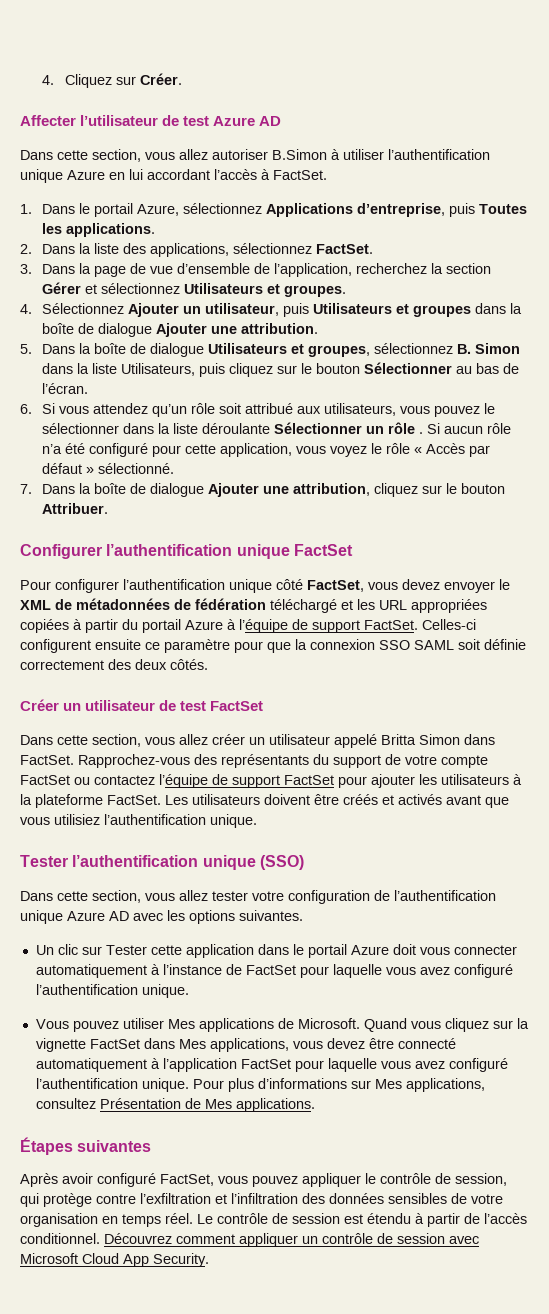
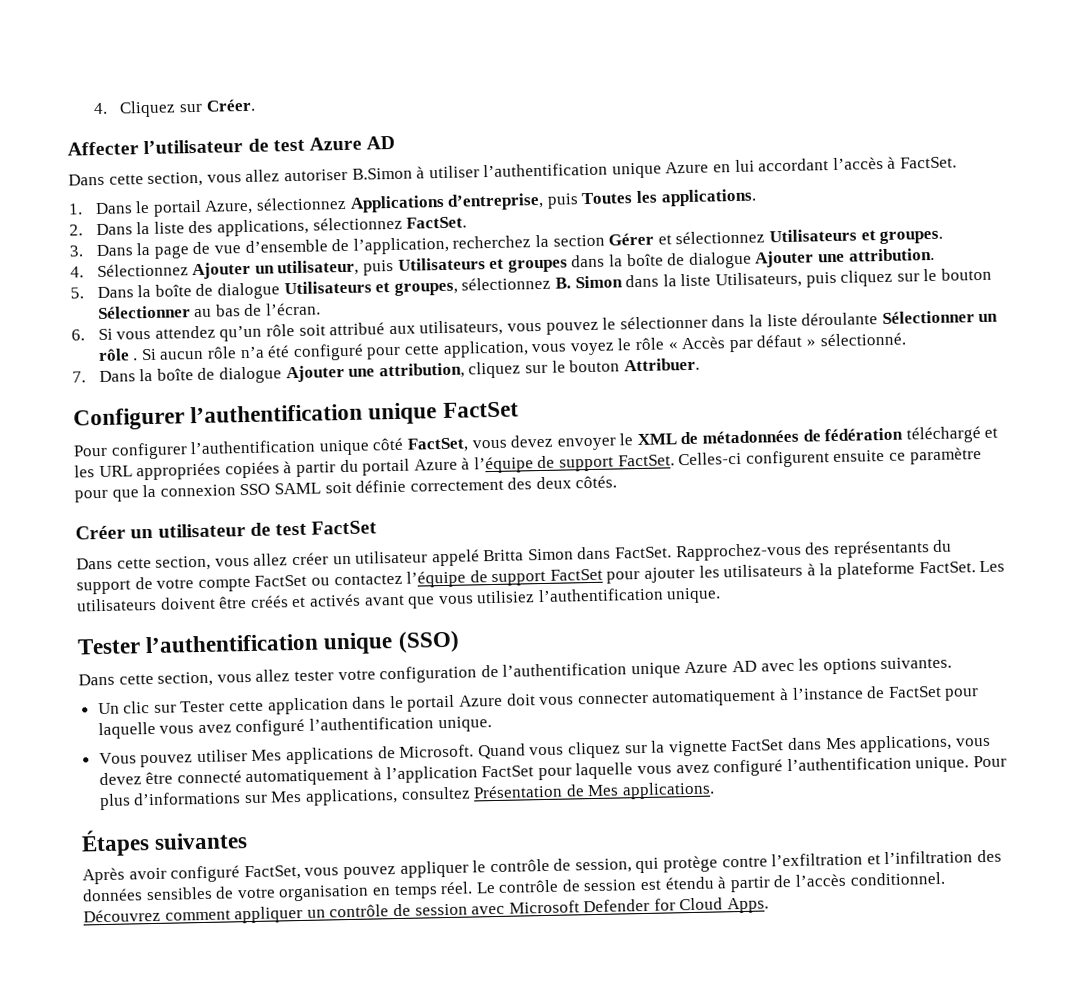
[82,1253,209,1267] Cloud App Security. -> [583,897,770,914] Defender for Cloud Apps.

